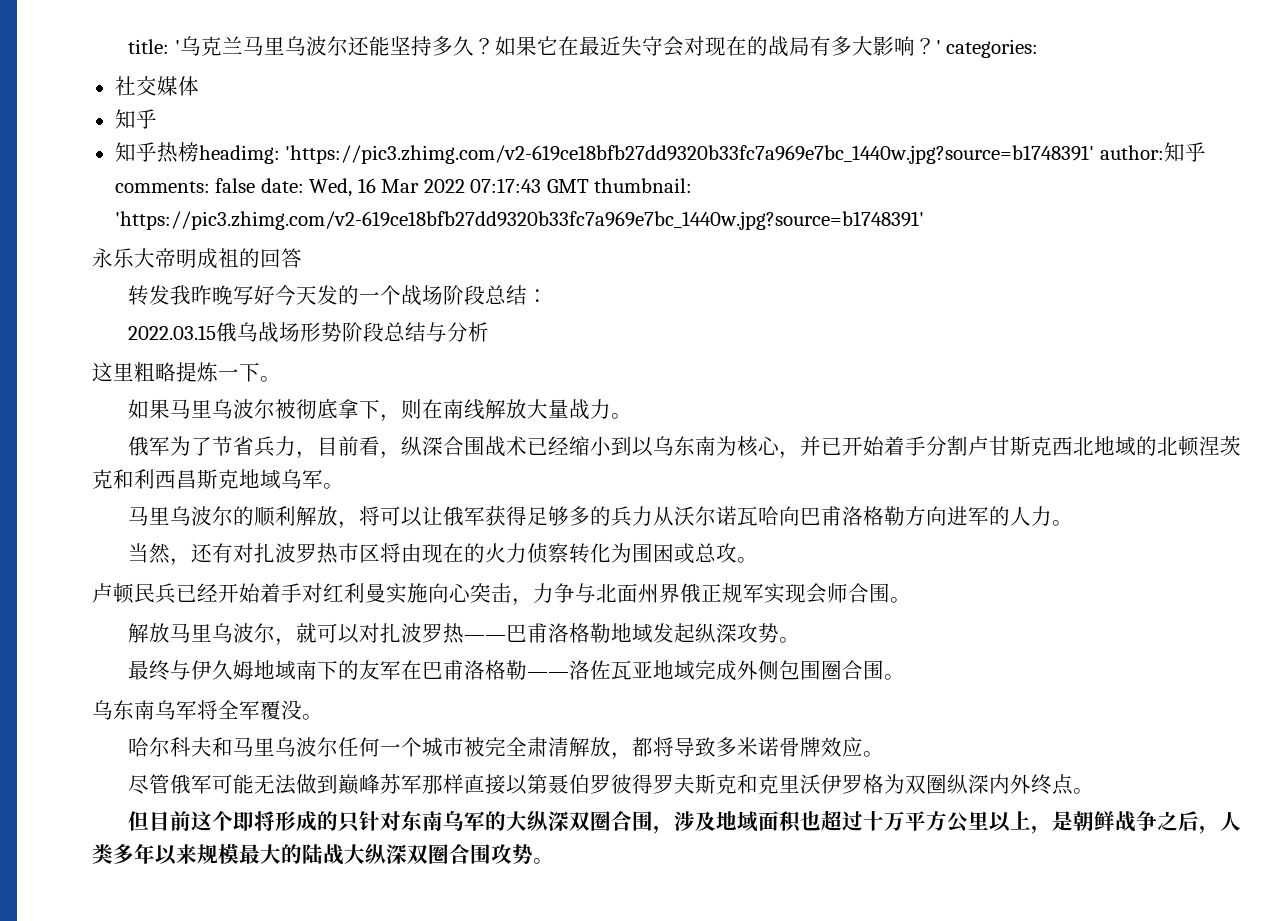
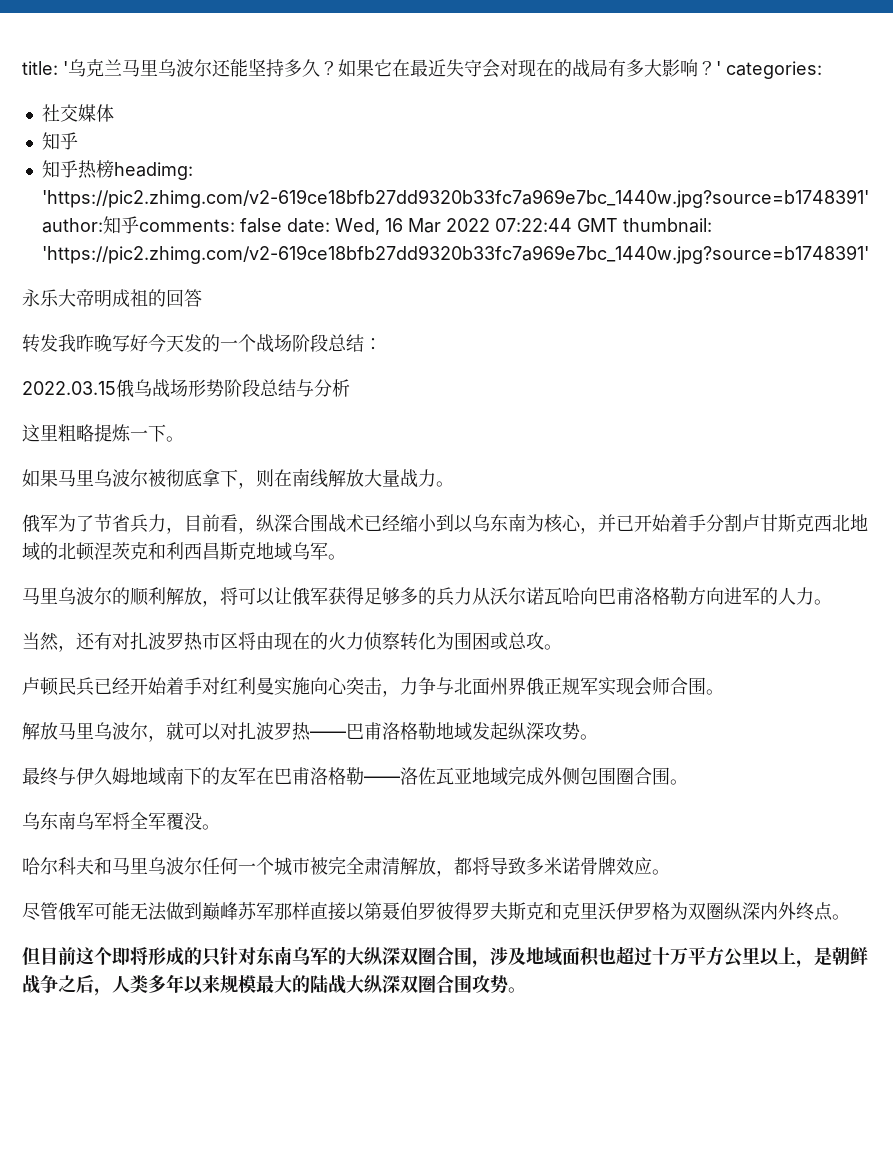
[285,145,1095,164] 'https://pic3.zhimg.com/v2-619ce18bfb27dd9320b33fc7a969e7bc_1440w.jpg?source=b1748391' -> [41,189,869,208] 'https://pic2.zhimg.com/v2-619ce18bfb27dd9320b33fc7a969e7bc_1440w.jpg?source=b1748391'
[470,178,542,193] 07:17:43 -> [494,218,572,232] 07:22:44
[114,211,924,230] 'https://pic3.zhimg.com/v2-619ce18bfb27dd9320b33fc7a969e7bc_1440w.jpg?source=b1748391' -> [41,245,869,264] 'https://pic2.zhimg.com/v2-619ce18bfb27dd9320b33fc7a969e7bc_1440w.jpg?source=b1748391'

